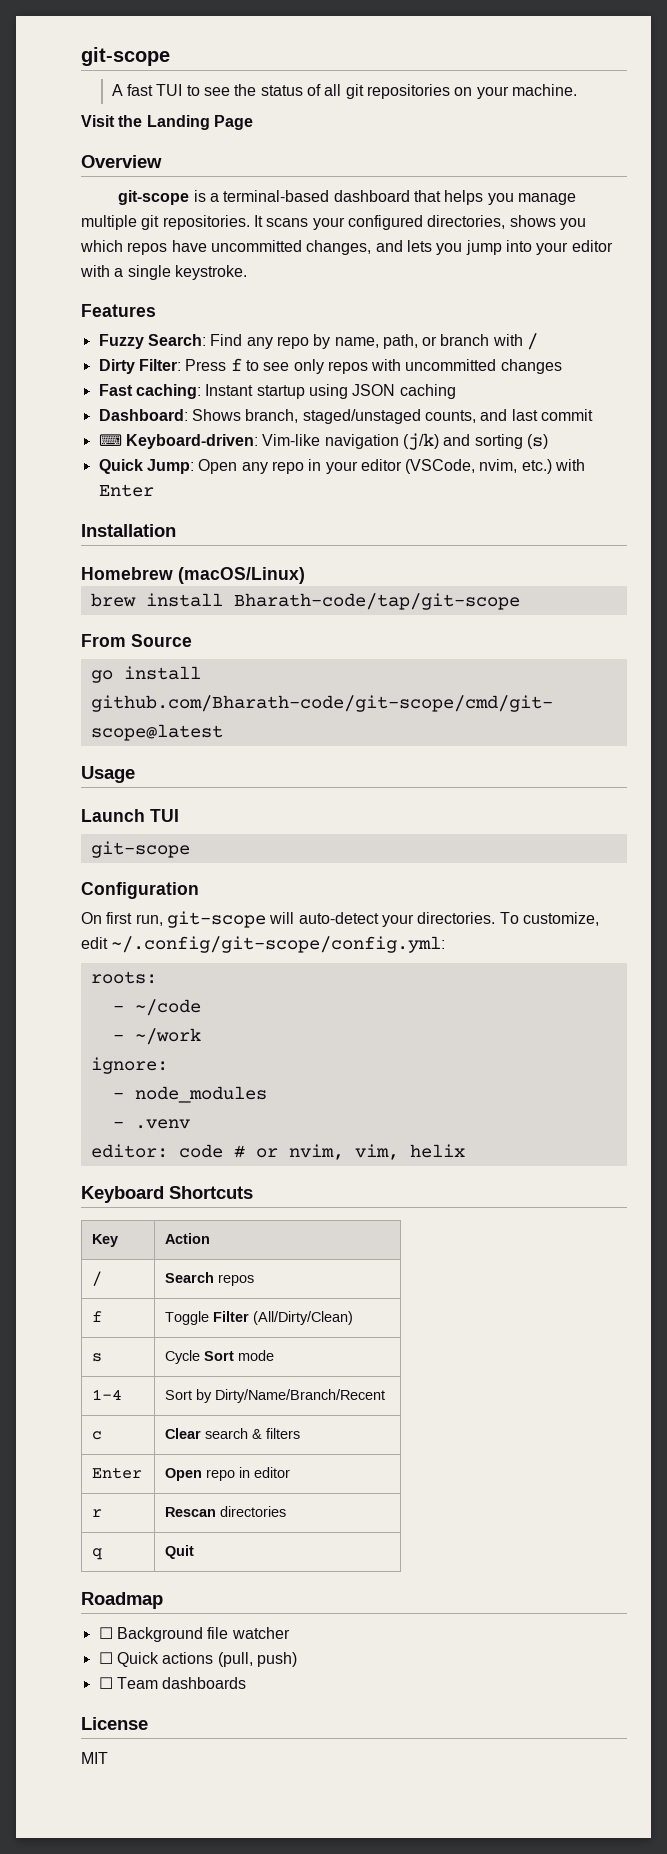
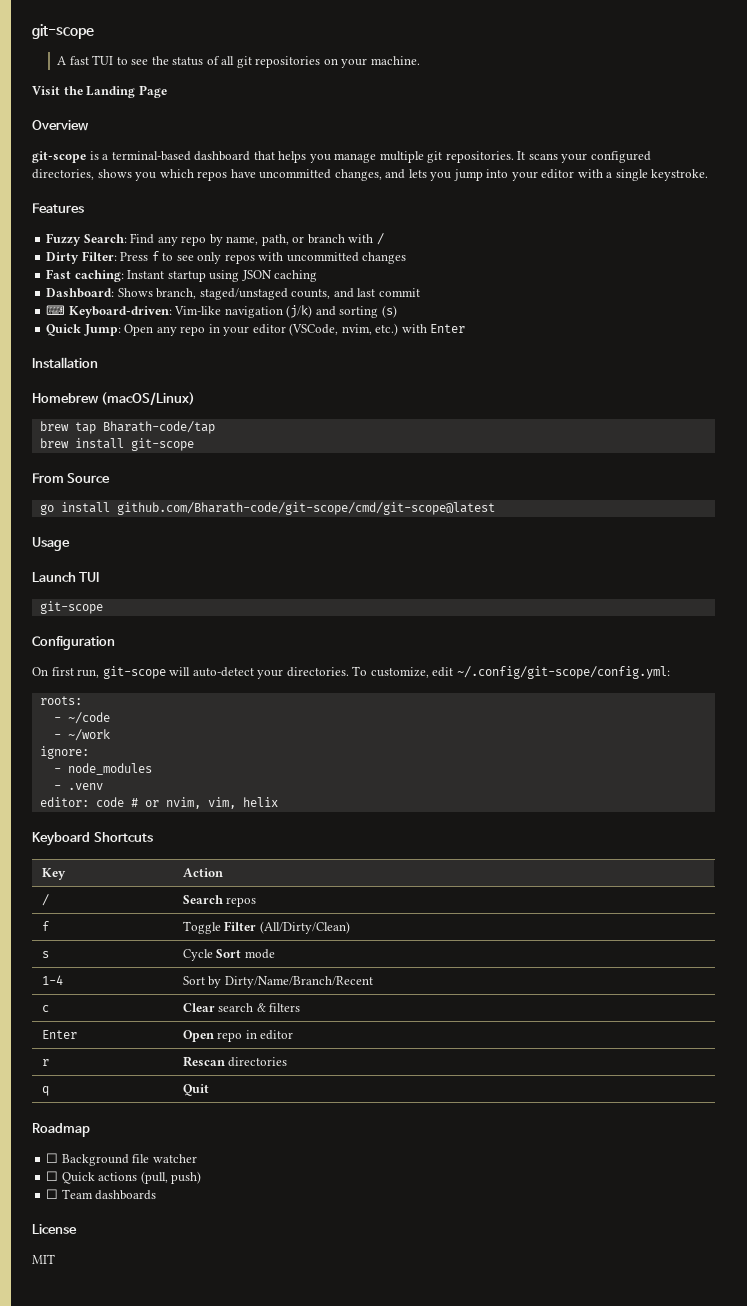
(305, 575) none -> [39,421,215,434] // brew tap Bharath-code/tap
[233,593,520,610] Bharath-code/tap/git-scope -> [130,438,194,451] git-scope

